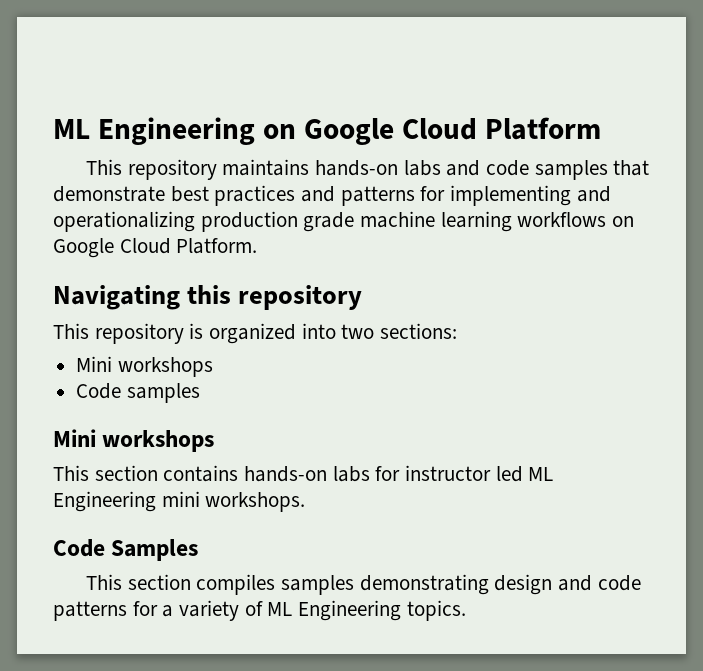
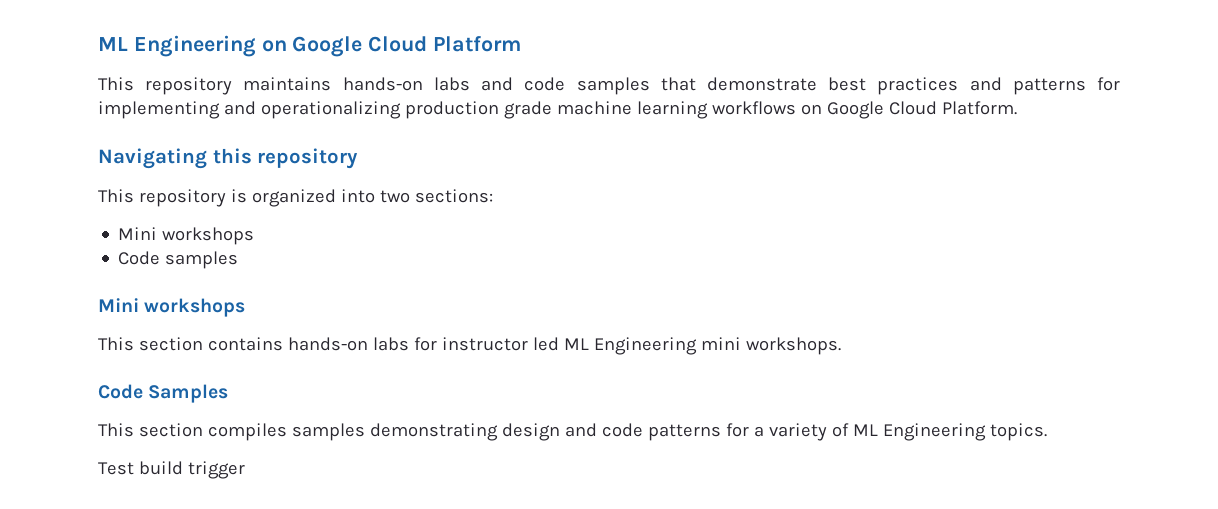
(466, 610) none -> [98,461,245,479] // Test build trigger

